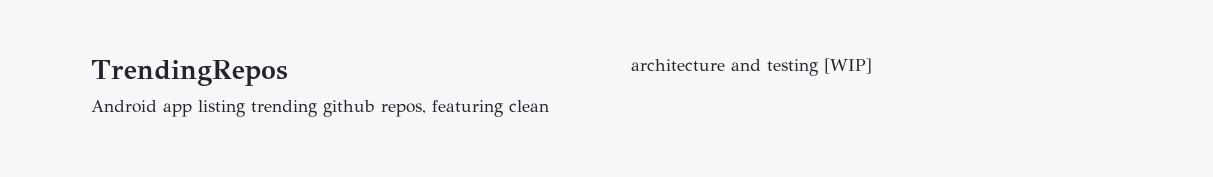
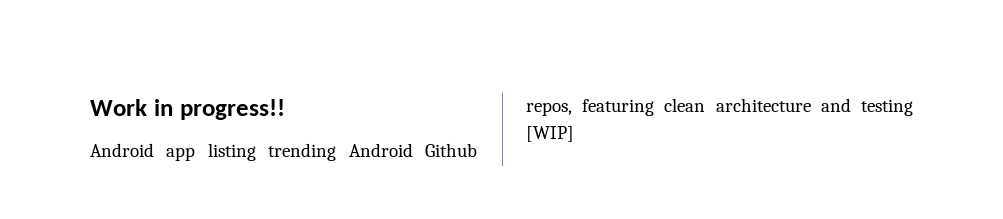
[91,60,288,86] TrendingRepos -> [90,99,285,120] Work in progress!!
[323,100,375,117] github -> [348,143,477,157] Android Github

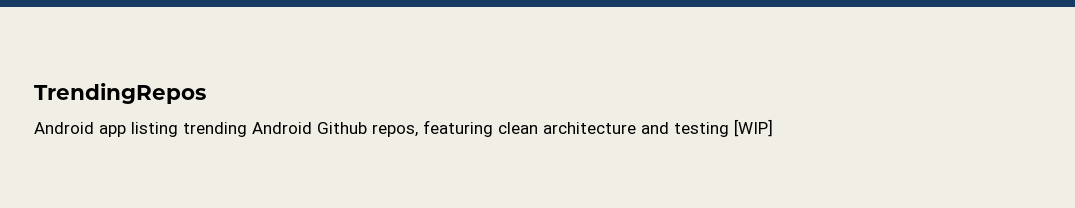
[90,99,285,120] Work in progress!! -> [34,83,206,104] TrendingRepos

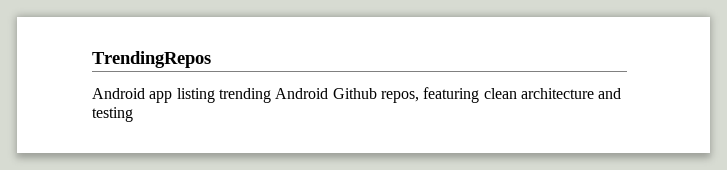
[734,119,773,137] [WIP] -> (133, 114) none

